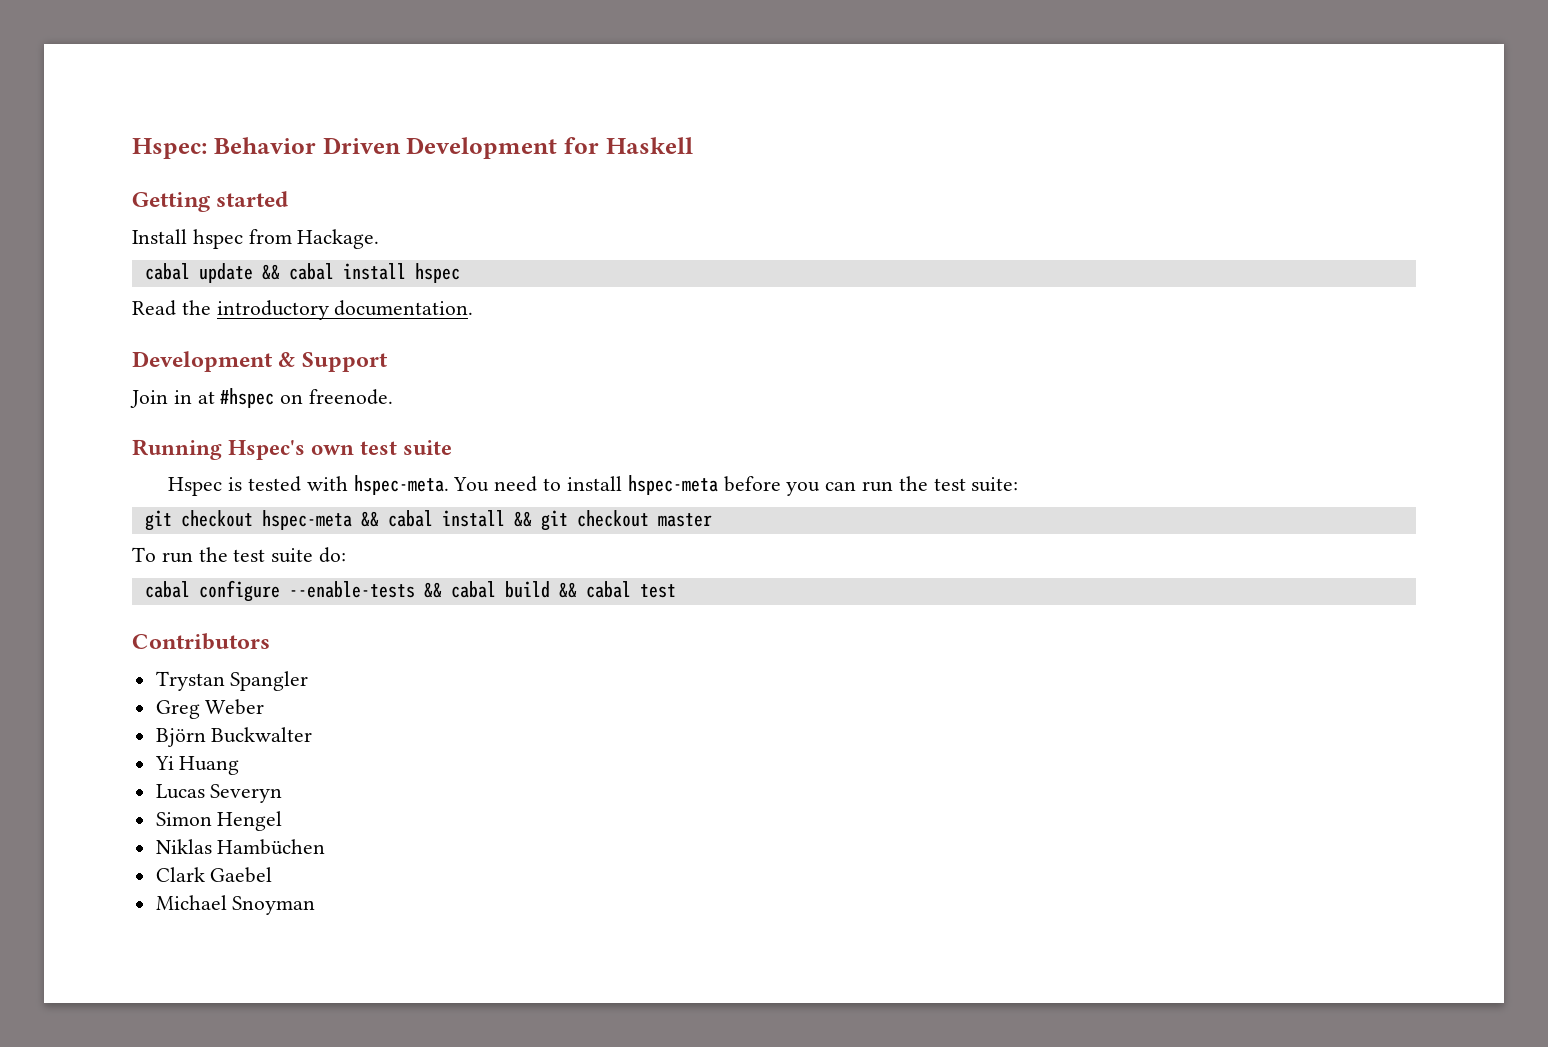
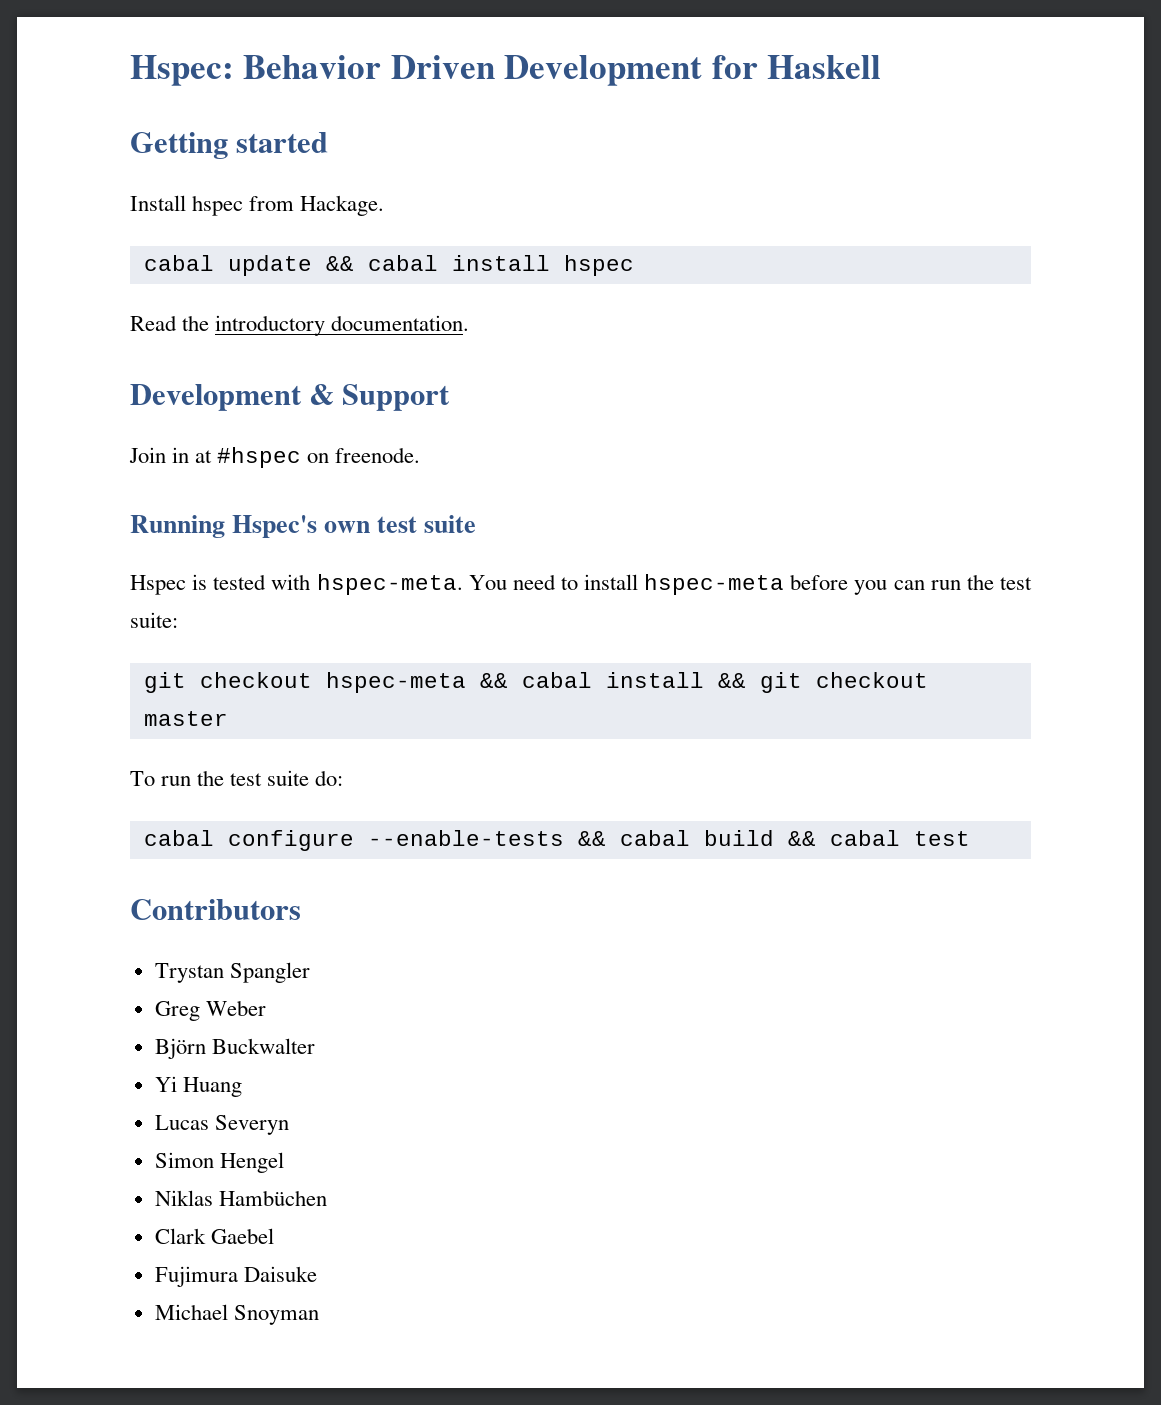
(273, 875) none -> [154,1266,317,1287] // Fujimura Daisuke

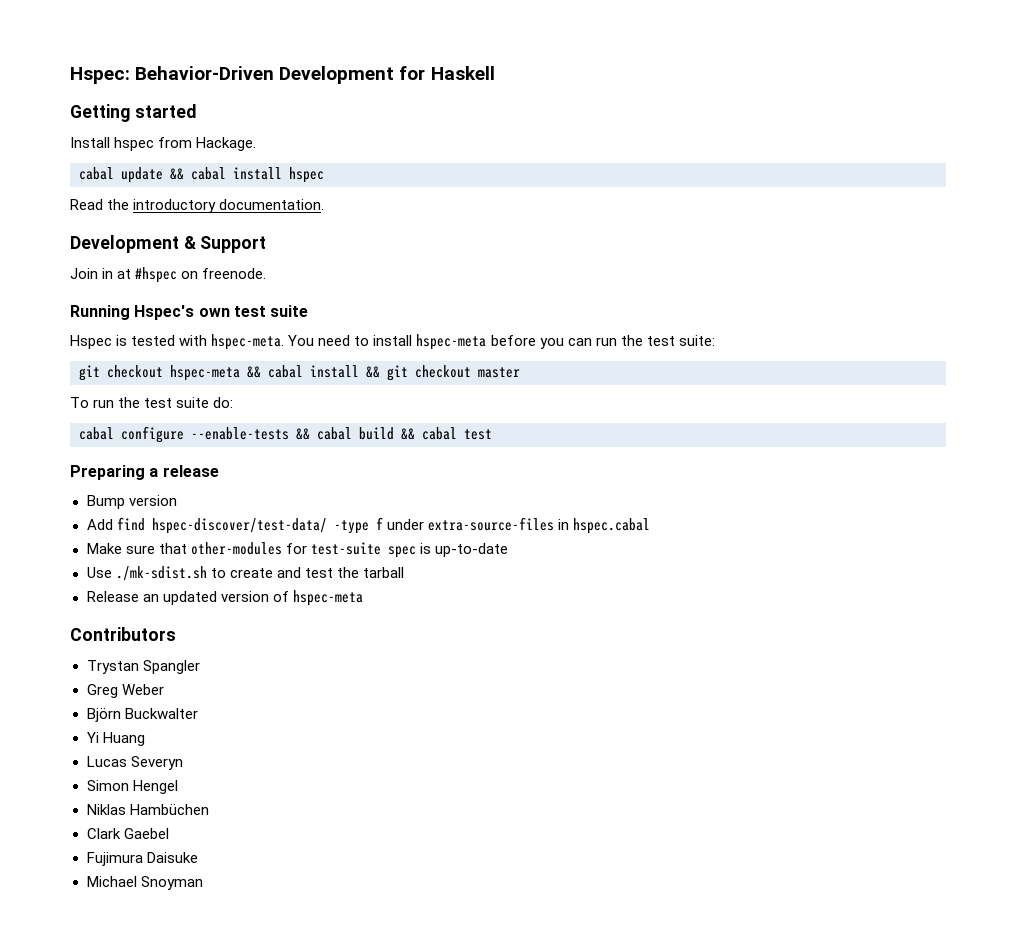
[243,55,495,79] Behavior Driven -> [135,66,275,80] Behavior-Driven
(970, 838) none -> [70,465,219,480] [86,495,177,509] [86,517,650,534] [86,542,508,558] [86,566,404,581] [86,590,363,606] // Preparing a release // Bump version // Add find hspec-discover/test-data/ -type f under extra-source-files in hspec.cabal // Make sure that other-modules for test-suite spec is up-to-date // Use ./mk-sdist.sh to create and test the tarball // Release an updated version of hspec-meta

